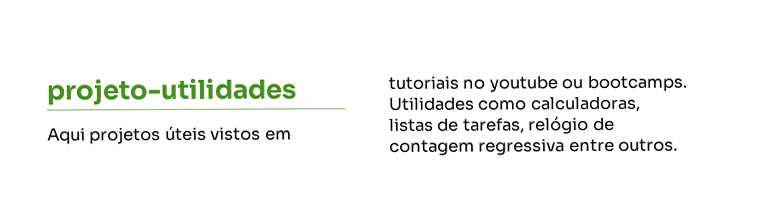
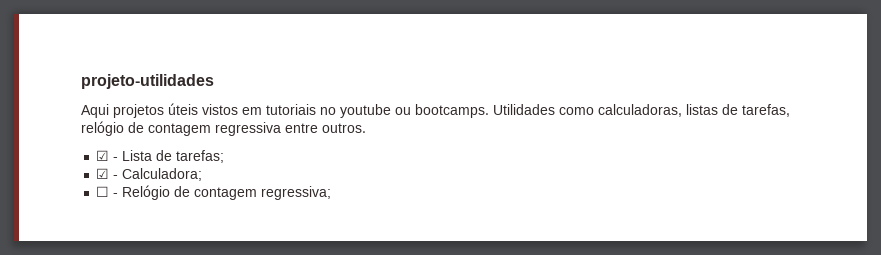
(679, 145) none -> [96,150,225,163] [96,168,203,181] [96,185,332,200] // ☑ - Lista de tarefas; // ☑ - Calculadora; // ☐ - Relógio de contagem regressiva;

